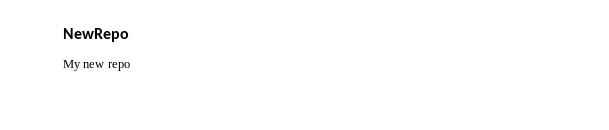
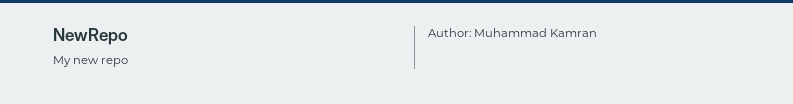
(130, 66) none -> [428,28,598,37] // Author: Muhammad Kamran

